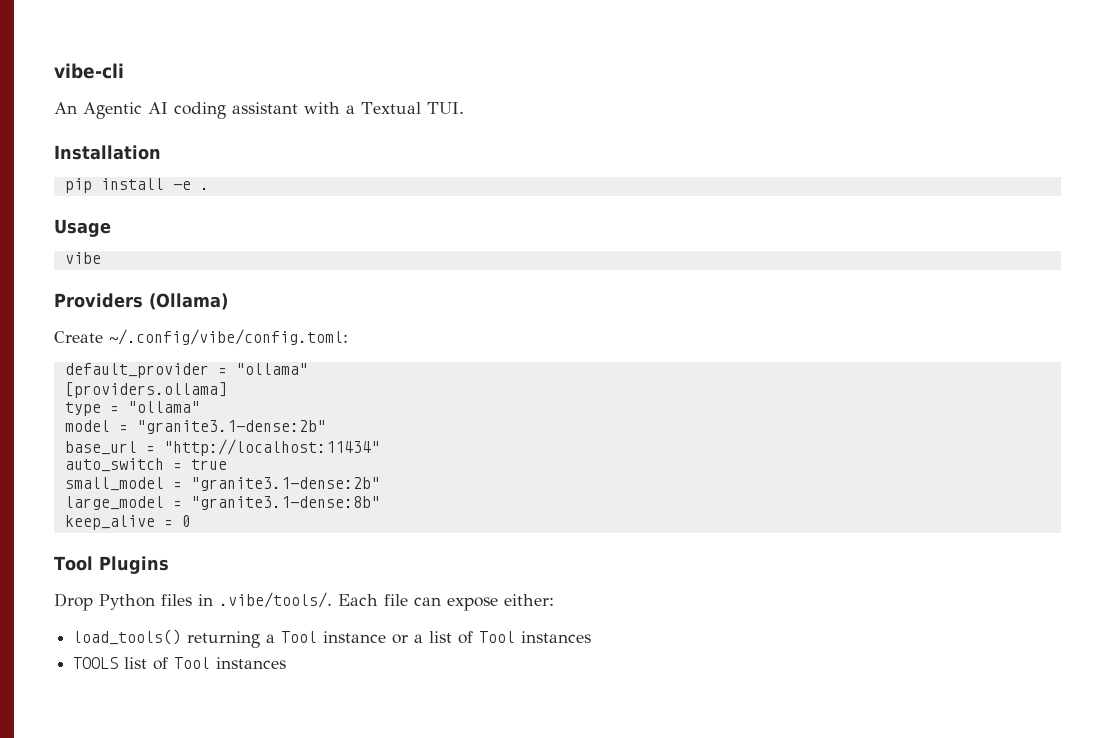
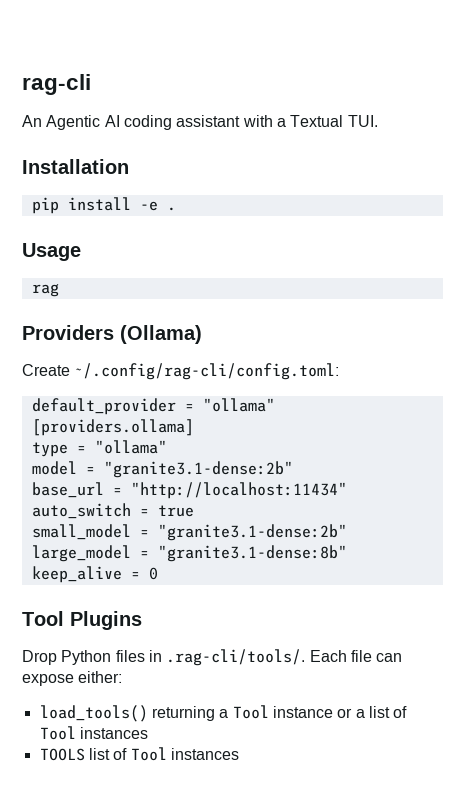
[54,63,124,79] vibe-cli -> [22,74,91,95] rag-cli
[64,252,101,264] vibe -> [31,283,59,297] rag
[109,329,348,345] ~/.config/vibe/config.toml: -> [74,363,340,380] ~/.config/rag-cli/config.toml:
[219,592,332,608] .vibe/tools/. -> [166,649,306,666] .rag-cli/tools/.

